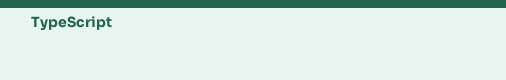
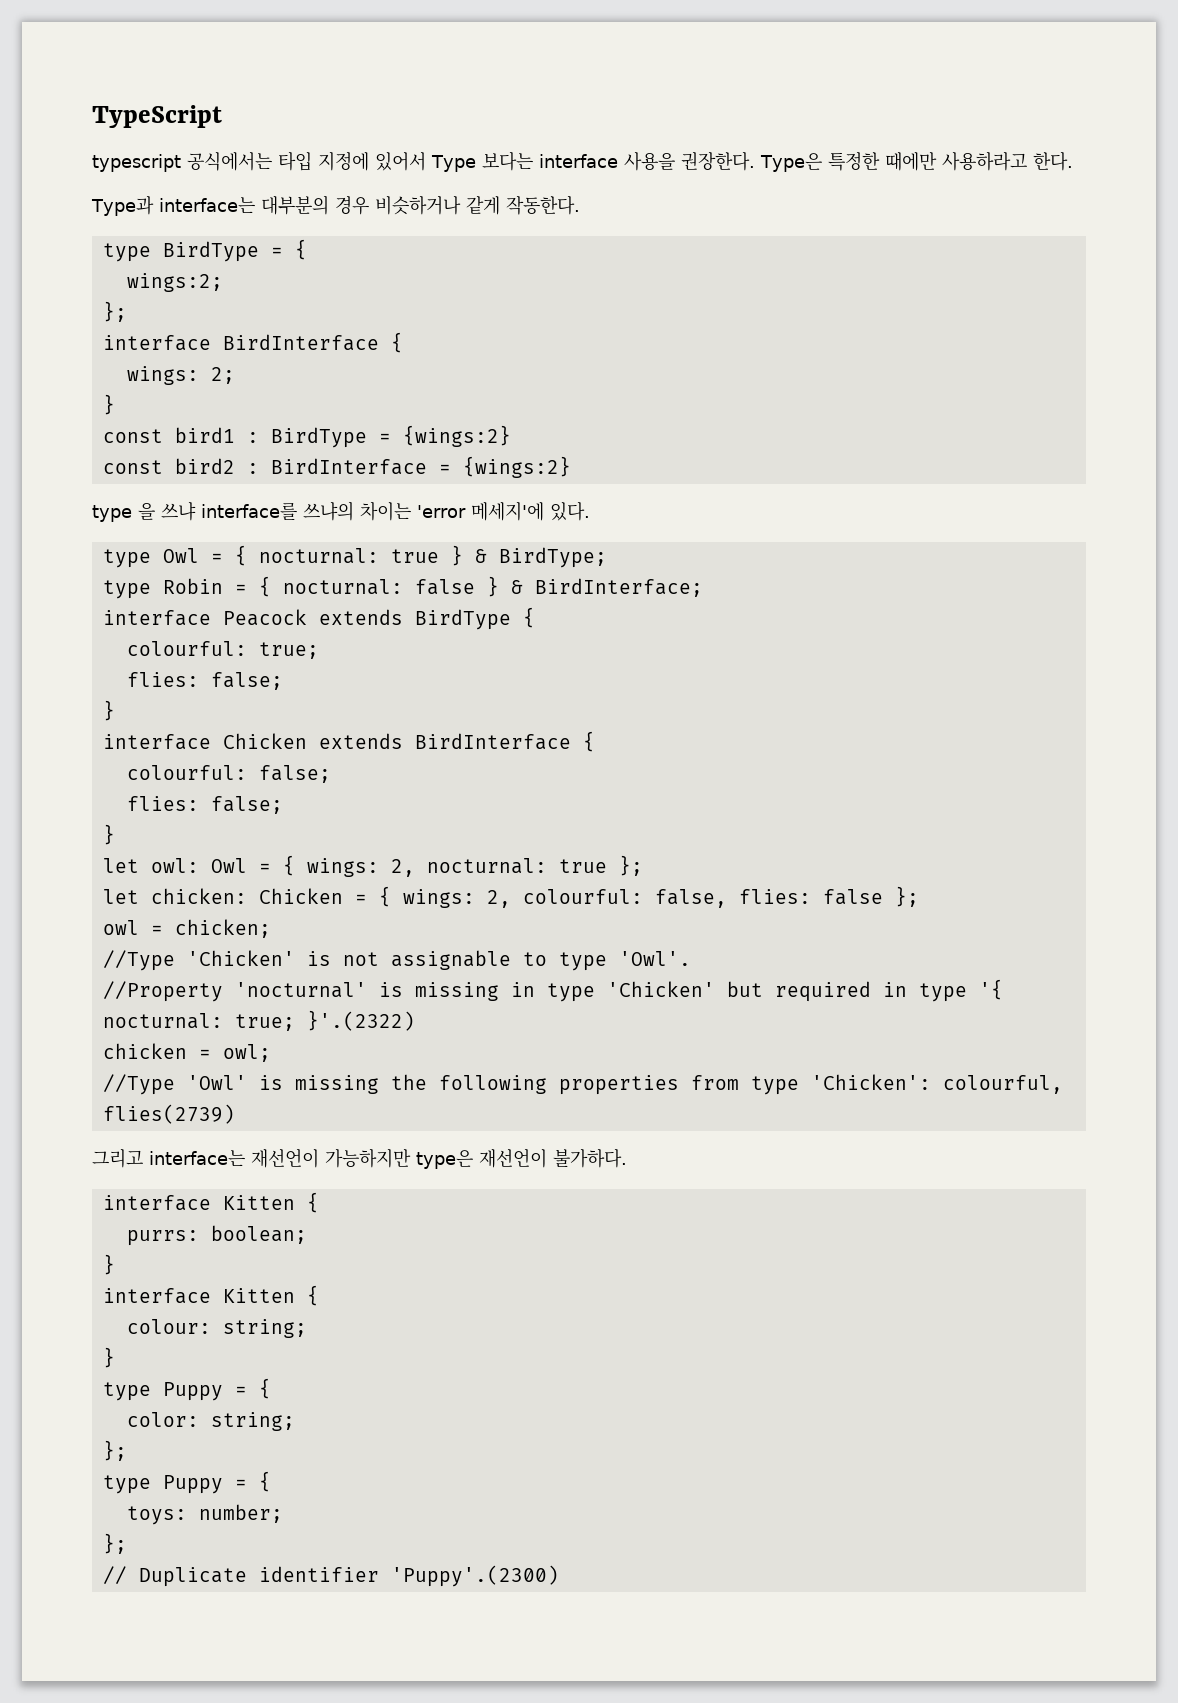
(112, 23) none -> [92,151,1073,172] [91,195,580,216] [102,239,307,262] [126,273,223,292] [102,301,127,322] [102,332,403,353] [126,366,235,385] [102,394,115,415] [102,425,511,448] [102,456,571,478] [92,501,590,522] [102,545,607,568] [102,576,703,599] [102,607,535,630] [126,641,319,659] [126,672,283,690] [102,700,115,721] [102,731,595,752] [126,765,331,783] [126,796,283,814] [102,824,115,845] [102,855,643,877] [102,886,919,908] [102,919,271,938] [102,950,691,971] [102,979,1003,1002] [102,1010,415,1031] [102,1043,271,1062] [102,1074,1063,1095] [102,1104,235,1124] [92,1148,627,1169] [102,1192,319,1213] [126,1225,307,1246] [102,1254,115,1275] [102,1285,319,1306] [126,1319,307,1338] [102,1347,115,1368] [102,1378,271,1401] [126,1412,295,1431] [102,1440,127,1461] [102,1471,271,1494] [126,1504,283,1525] [102,1533,127,1554] [102,1565,559,1587] // typescript 공식에서는 타입 지정에 있어서 Type 보다는 interface 사용을 권장한다. Type은 특정한 때에만 사용하라고 한다. // Type과 interface는 대부분의 경우 비슷하거나 같게 작동한다. // type BirdType = { // wings:2; // }; // interface BirdInterface { // wings: 2; // } // const bird1 : BirdType = {wings:2} // const bird2 : BirdInterface = {wings:2} // type 을 쓰냐 interface를 쓰냐의 차이는 'error 메세지'에 있다. // type Owl = { nocturnal: true } & BirdType; // type Robin = { nocturnal: false } & BirdInterface; // interface Peacock extends BirdType { // colourful: true; // flies: false; // } // interface Chicken extends BirdInterface { // colourful: false; // flies: false; // } // let owl: Owl = { wings: 2, nocturnal: true }; // let chicken: Chicken = { wings: 2, colourful: false, flies: false }; // owl = chicken; // //Type 'Chicken' is not assignable to type 'Owl'. // //Property 'nocturnal' is missing in type 'Chicken' but required in type '{ nocturnal: true; }'.(2322) // chicken = owl; // //Type 'Owl' is missing the following properties from type 'Chicken': colourful, flies(2739) // 그리고 interface는 재선언이 가능하지만 type은 재선언이 불가하다. // interface Kitten { // purrs: boolean; // } // interface Kitten { // colour: string; // } // type Puppy = { // color: string; // }; // type Puppy = { // toys: number; // }; // // Duplicate identifier 'Puppy'.(2300)

